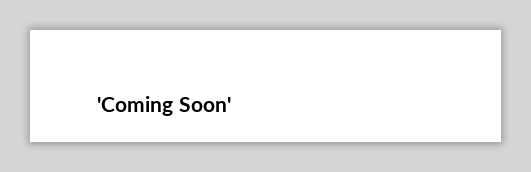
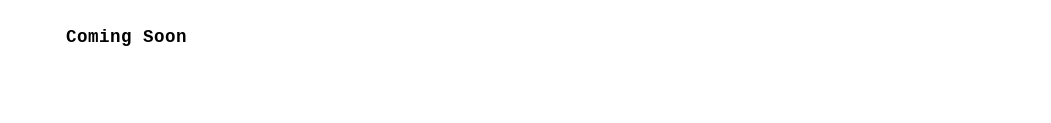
[97,96,231,116] 'Coming Soon' -> [66,29,187,46] Coming Soon

